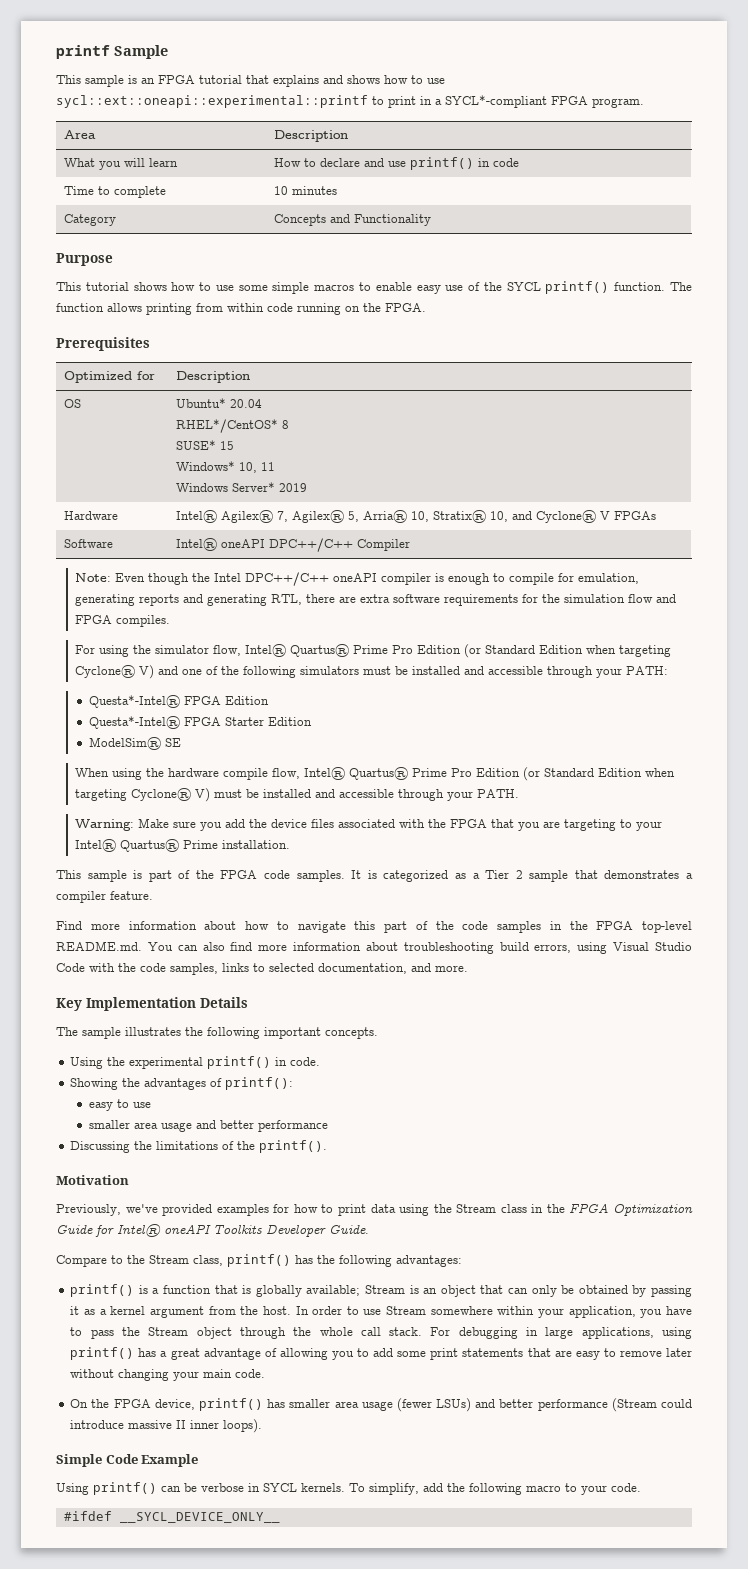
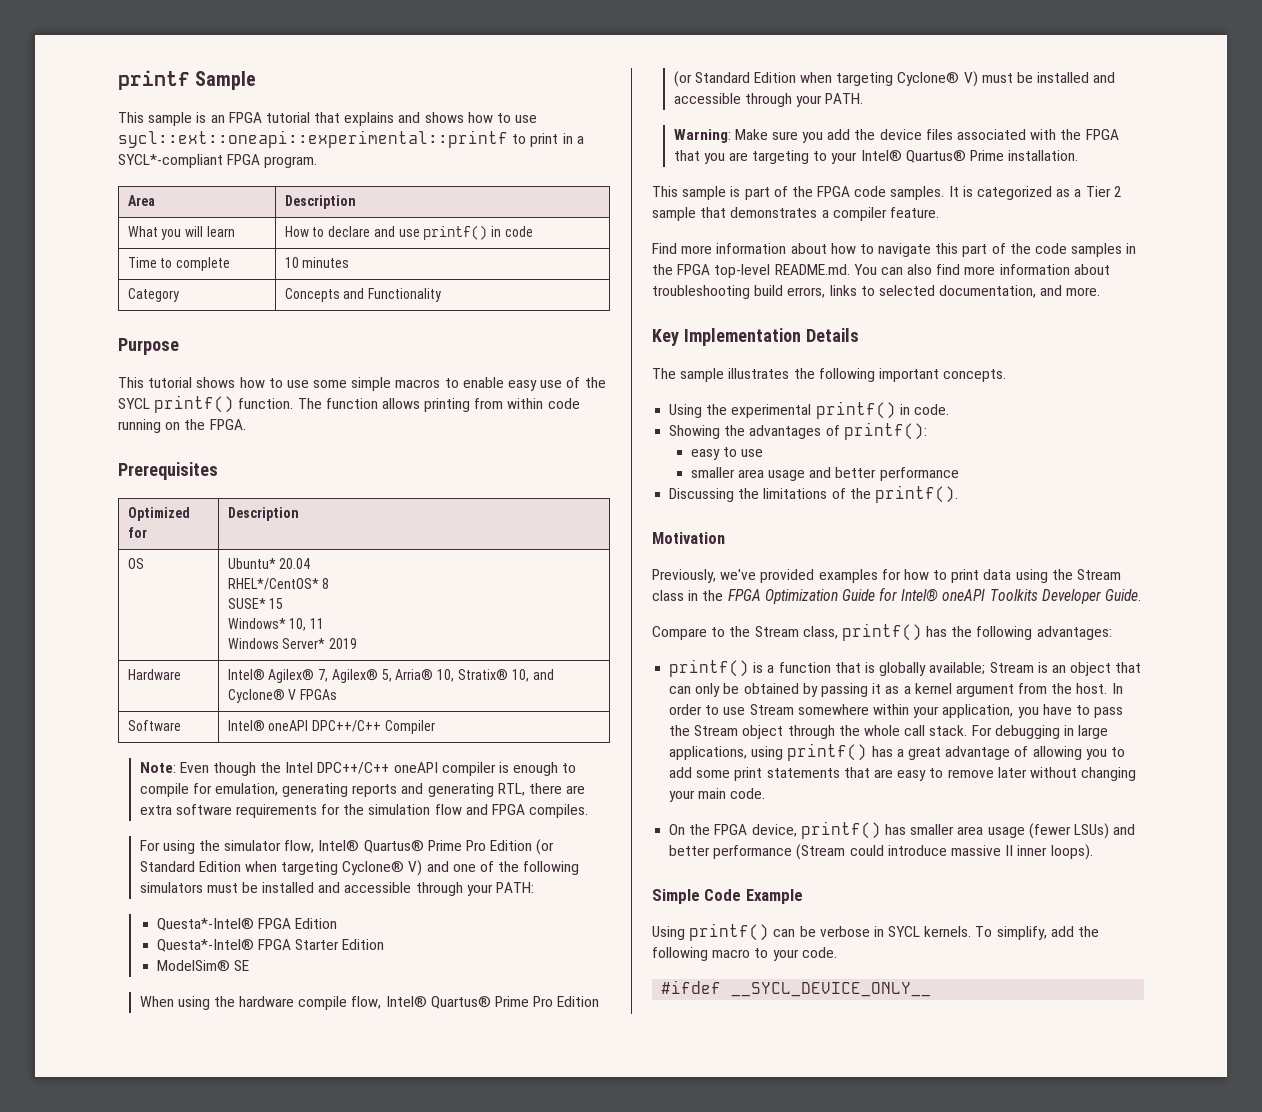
[577,942,692,954] [56,963,218,975] using Visual Studio Code with the code samples, -> (826, 292) none

